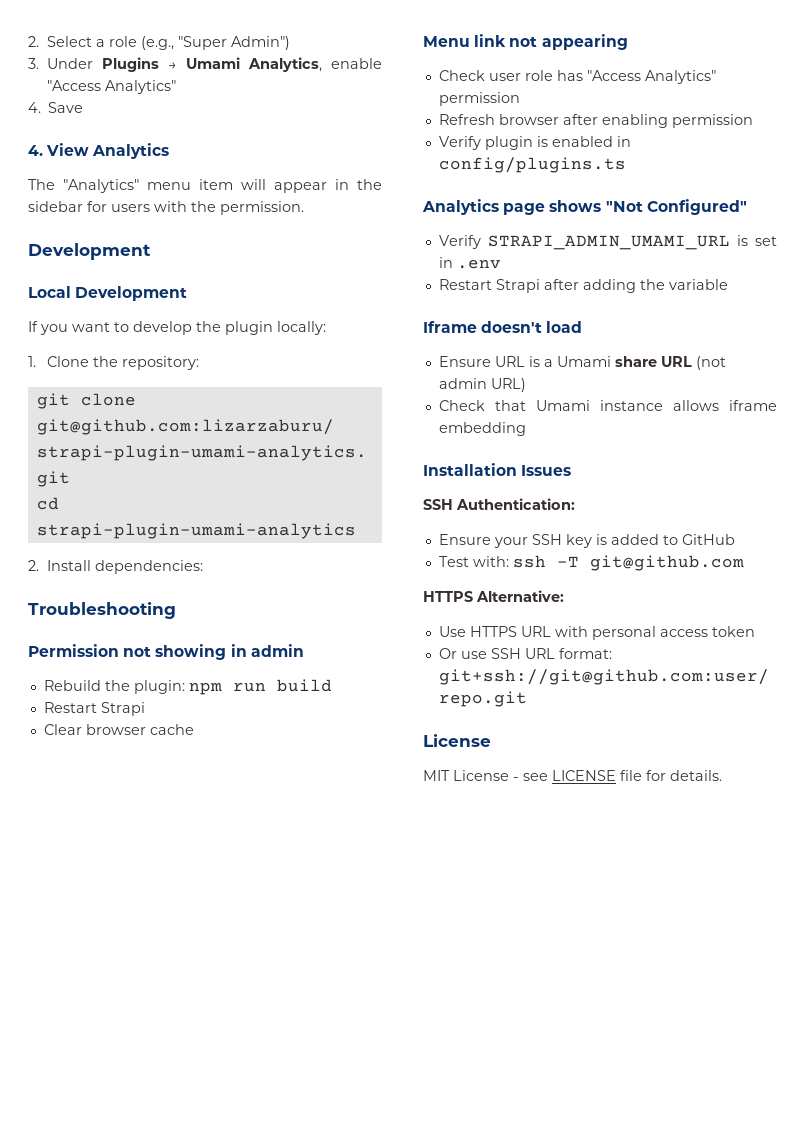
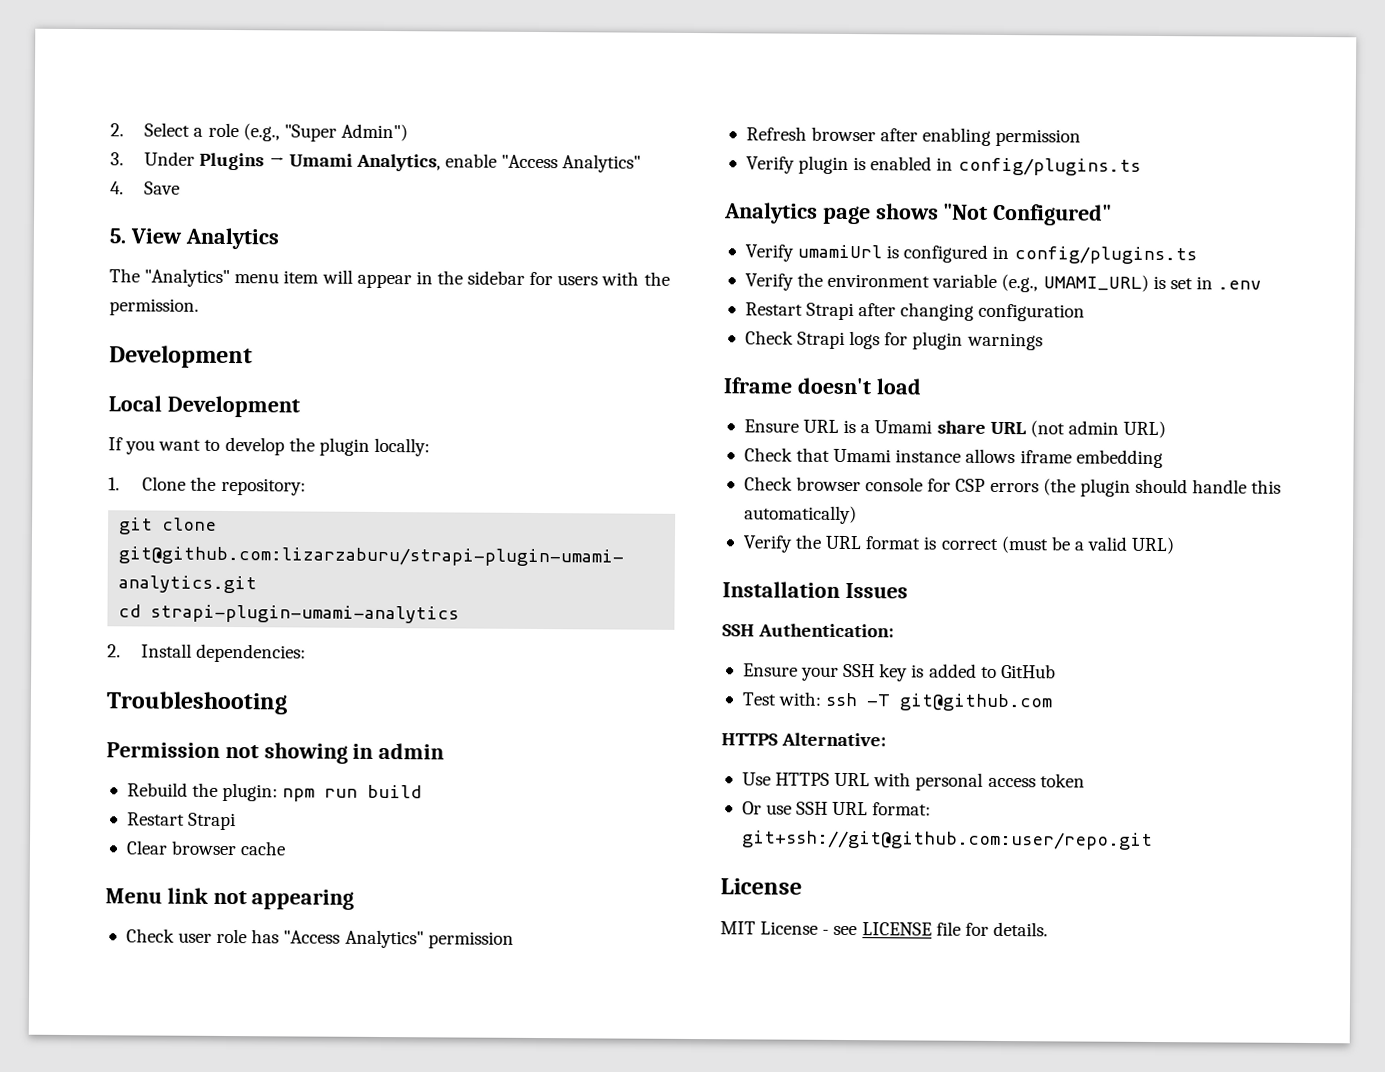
[28,145,43,156] 4. -> [109,228,126,244] 5.
[487,235,730,250] STRAPI_ADMIN_UMAMI_URL -> [797,244,1197,265] [744,272,1149,293] umamiUrl is configured in config/plugins.ts // Verify the environment variable (e.g., UMAMI_URL)
[582,279,728,293] adding the variable -> [900,302,1086,322] [744,330,1043,351] changing configuration // Check Strapi logs for plugin warnings
(526, 429) none -> [743,476,1282,497] [743,505,857,525] [742,534,1176,555] // Check browser console for CSP errors (the plugin should handle this automatically) // Verify the URL format is correct (must be a valid URL)

